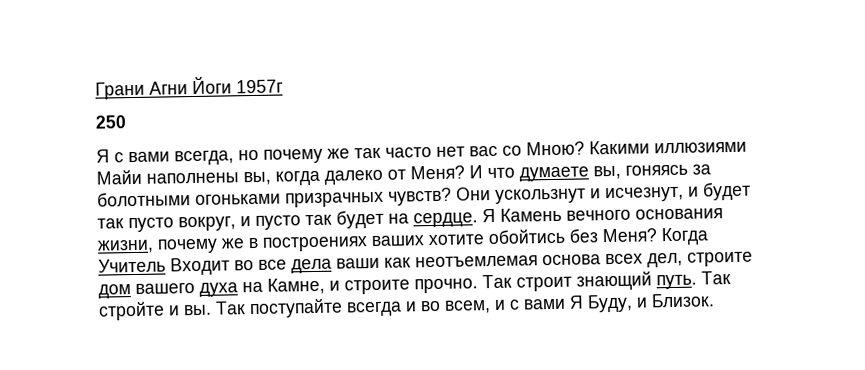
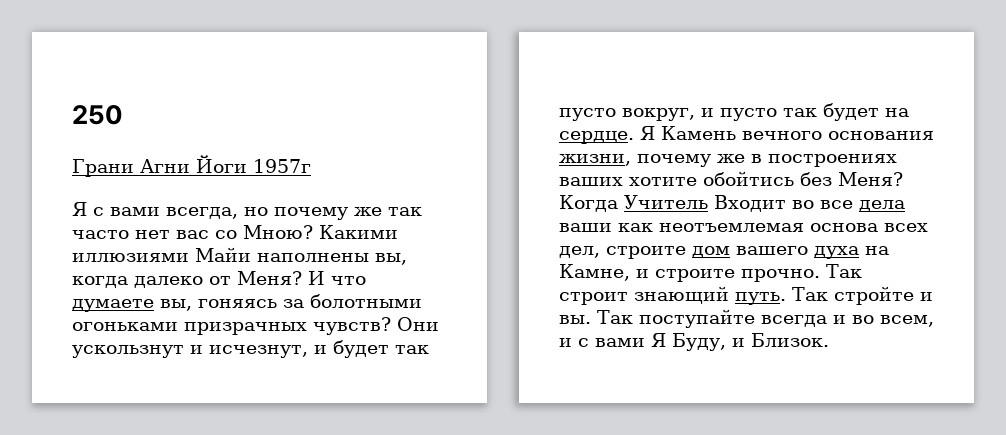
(95, 90) none -> [72,105,123,125] 250 //
[95,115,127,129] // 250 -> (311, 166) none

